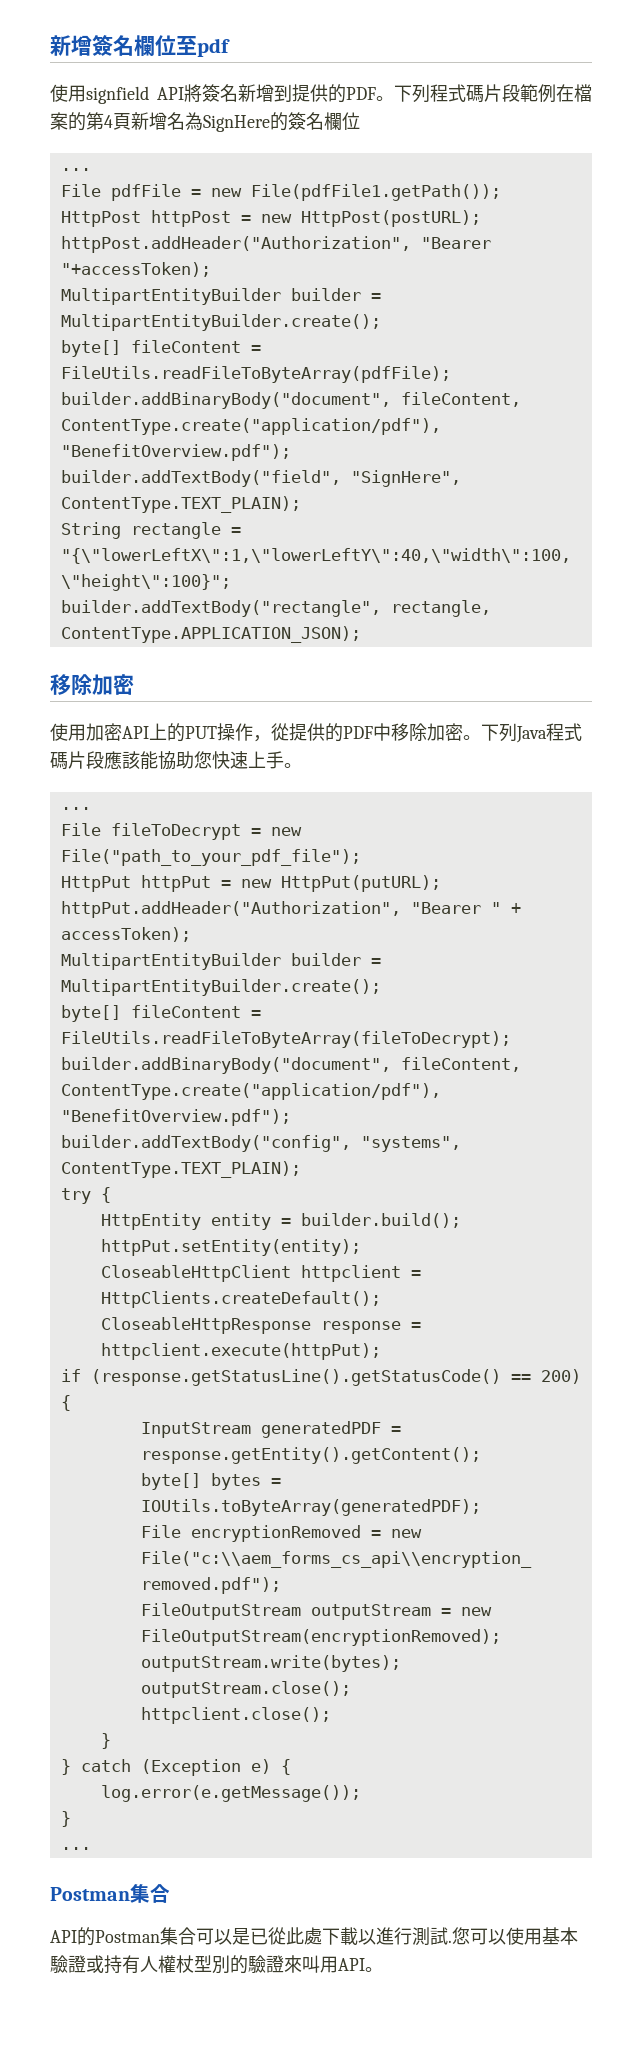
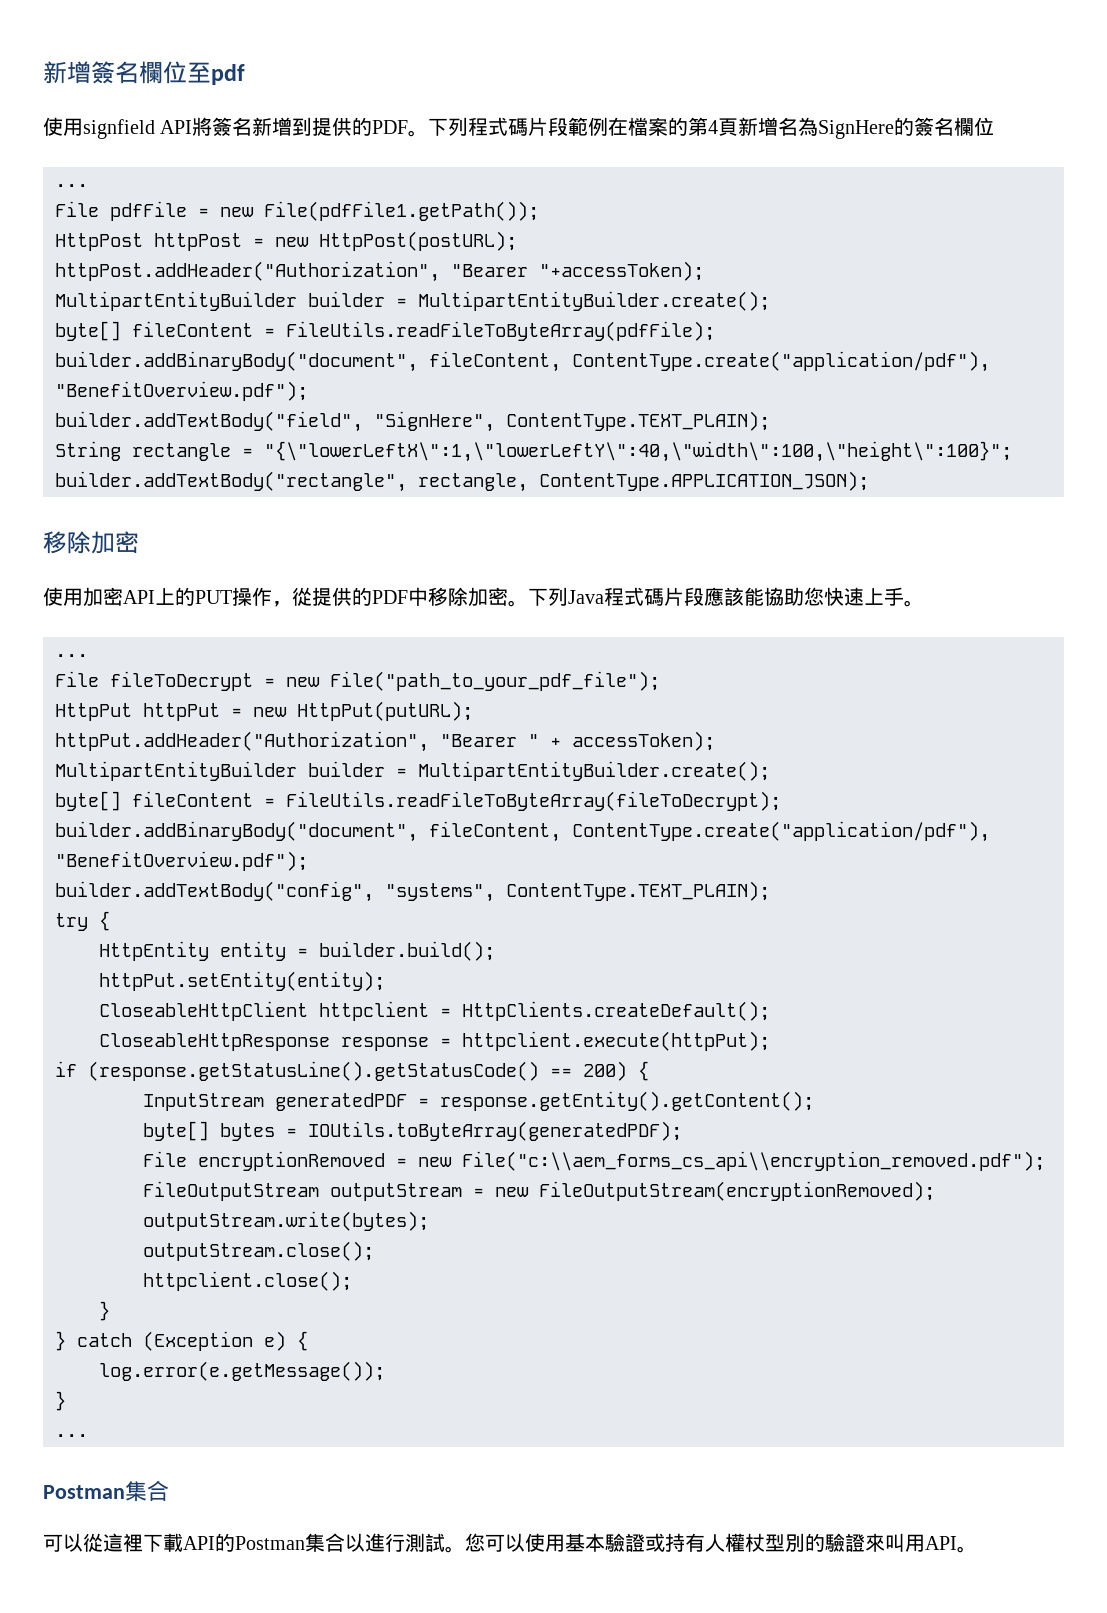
[50,1927,358,1946] API的Postman集合可以是已從此處下載 -> [43,1533,345,1552] 可以從這裡下載API的Postman集合
[448,1940,452,1943] . -> [445,1546,465,1553] 。

